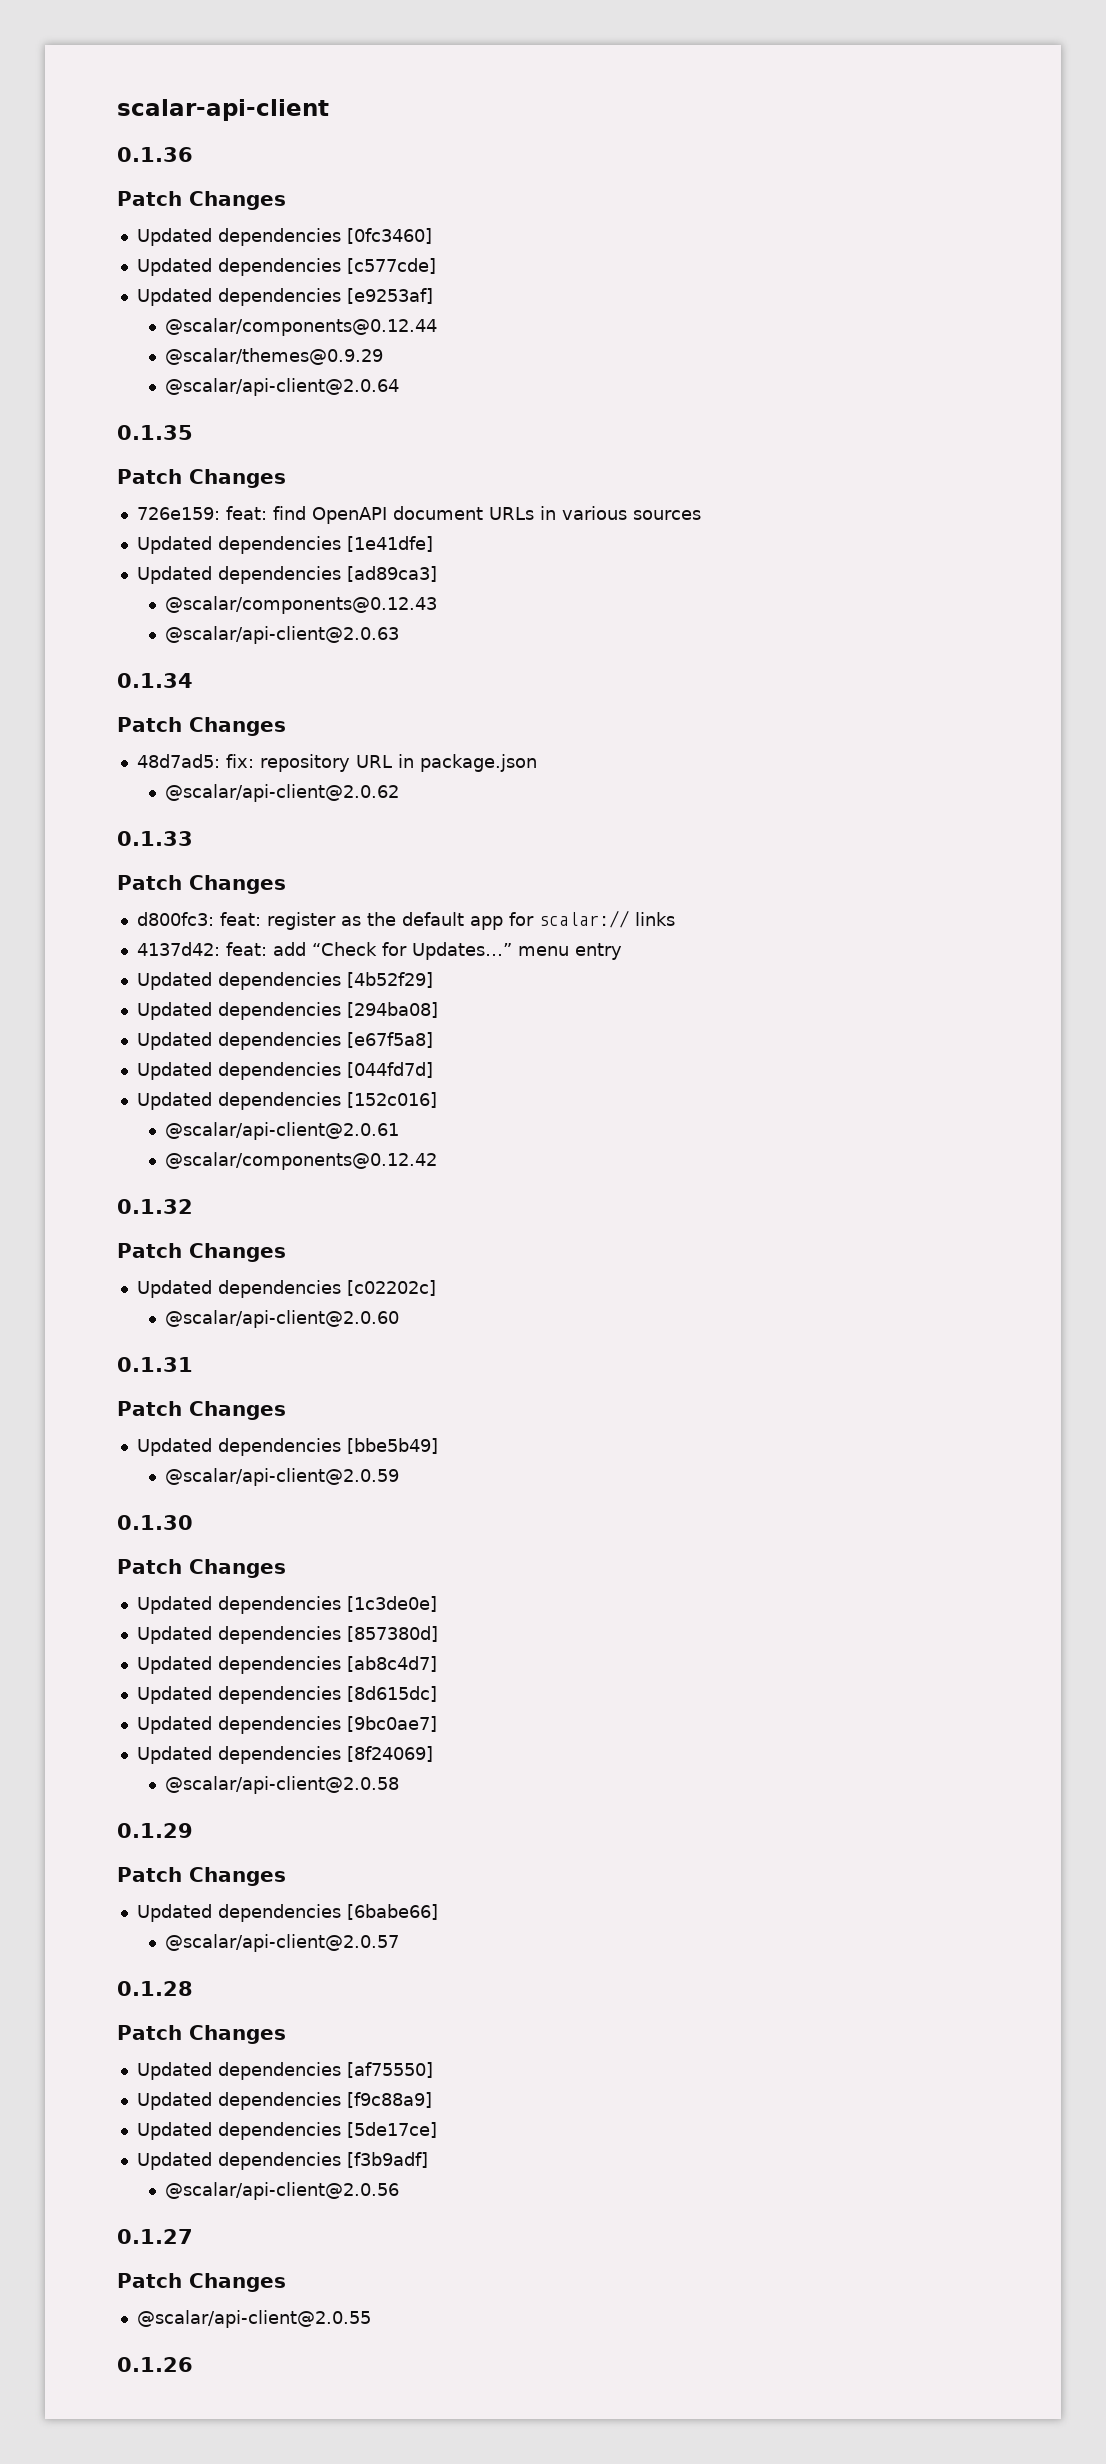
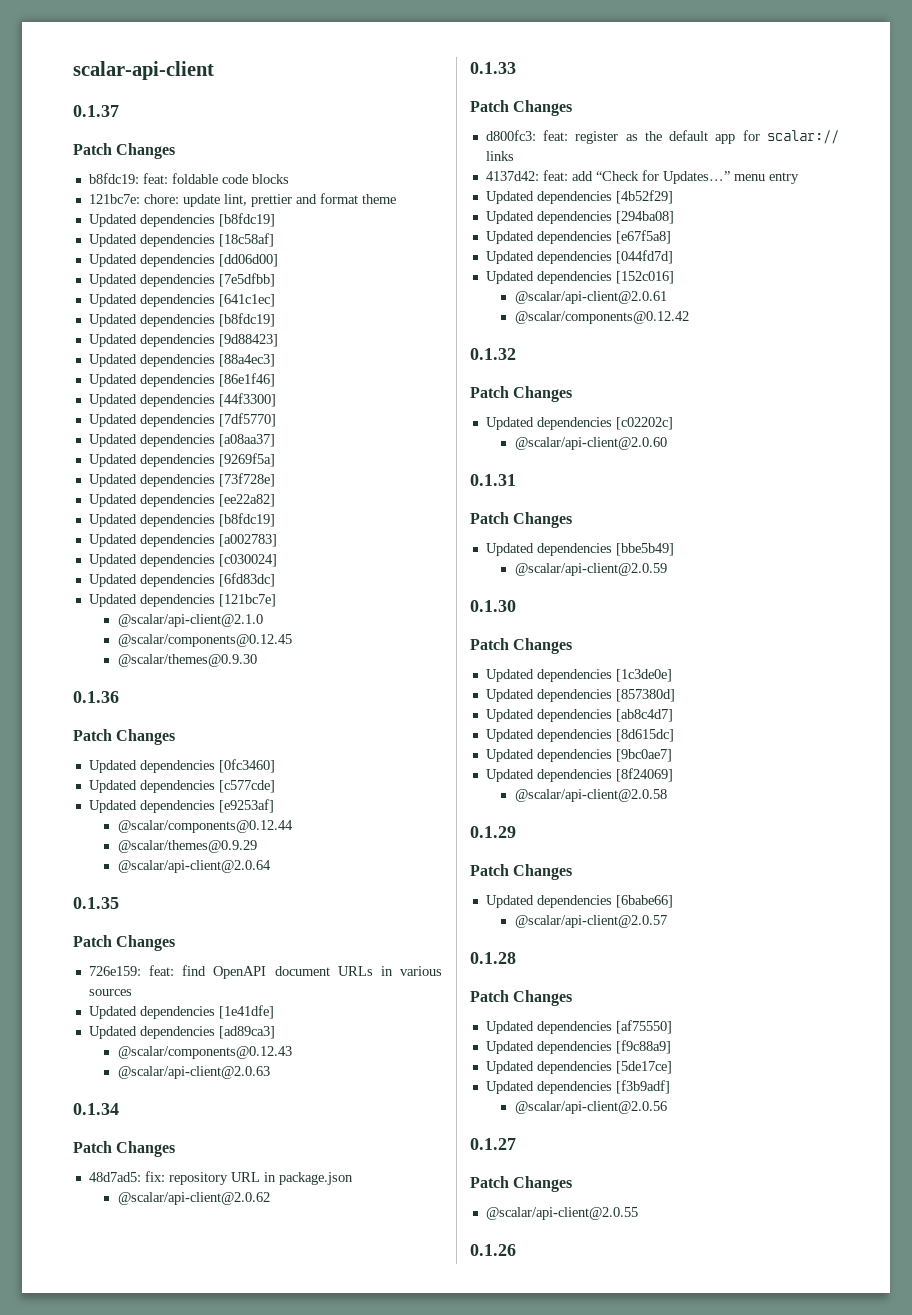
(329, 110) none -> [73,105,119,117] [73,143,176,159] [88,173,289,184] [88,193,396,207] [88,213,275,227] [88,233,274,247] [88,254,278,267] [88,273,275,287] [88,294,275,307] [88,313,275,327] [88,334,278,347] [88,354,275,367] [88,373,275,387] [88,393,276,407] [88,413,276,427] [88,434,275,447] [88,453,275,467] [88,473,275,487] [88,494,275,507] [88,513,275,527] [88,534,277,547] [88,554,277,567] [88,573,275,587] [88,594,276,607] [117,614,263,627] [117,634,292,647] [117,654,257,667] // 0.1.37 // Patch Changes // b8fdc19: feat: foldable code blocks // 121bc7e: chore: update lint, prettier and format theme // Updated dependencies [b8fdc19] // Updated dependencies [18c58af] // Updated dependencies [dd06d00] // Updated dependencies [7e5dfbb] // Updated dependencies [641c1ec] // Updated dependencies [b8fdc19] // Updated dependencies [9d88423] // Updated dependencies [88a4ec3] // Updated dependencies [86e1f46] // Updated dependencies [44f3300] // Updated dependencies [7df5770] // Updated dependencies [a08aa37] // Updated dependencies [9269f5a] // Updated dependencies [73f728e] // Updated dependencies [ee22a82] // Updated dependencies [b8fdc19] // Updated dependencies [a002783] // Updated dependencies [c030024] // Updated dependencies [6fd83dc] // Updated dependencies [121bc7e] // @scalar/api-client@2.1.0 // @scalar/components@0.12.45 // @scalar/themes@0.9.30

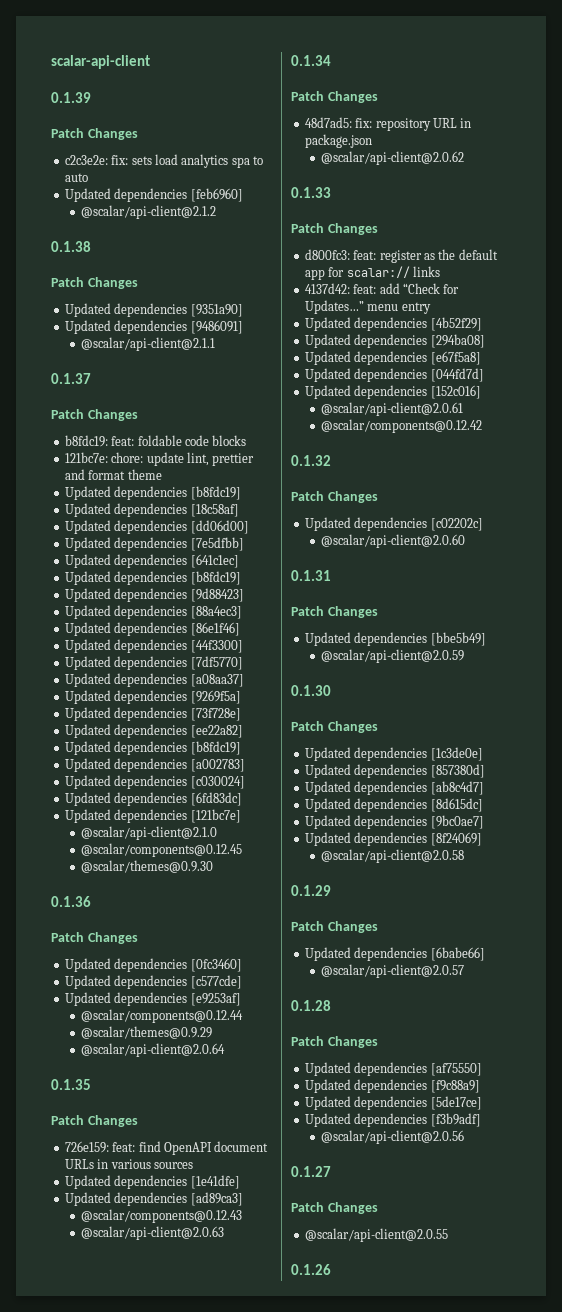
(214, 70) none -> [51,92,91,103] [51,128,138,140] [64,154,263,168] [64,173,88,182] [64,188,243,202] [81,205,217,219] [51,241,91,252] [51,277,138,289] [64,303,243,317] [64,320,243,334] [81,337,216,351] // 0.1.39 // Patch Changes // c2c3e2e: fix: sets load analytics spa to auto // Updated dependencies [feb6960] // @scalar/api-client@2.1.2 // 0.1.38 // Patch Changes // Updated dependencies [9351a90] // Updated dependencies [9486091] // @scalar/api-client@2.1.1

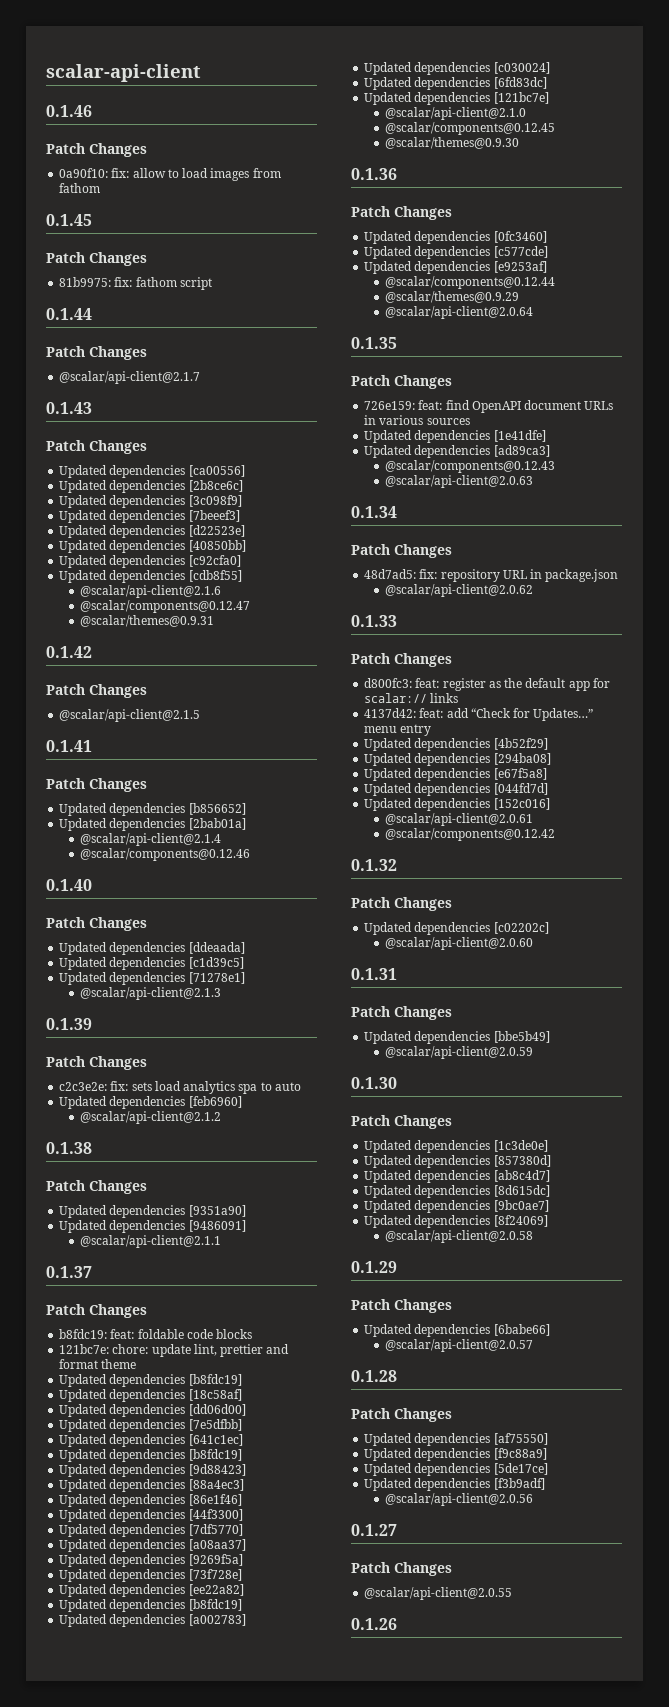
(150, 62) none -> [46,105,92,117] [46,143,147,157] [59,168,281,181] [59,183,101,193] [46,214,92,226] [46,252,147,266] [59,277,212,290] [46,308,92,320] [46,346,147,360] [59,371,201,384] [46,402,92,414] [46,440,147,454] [59,465,245,478] [59,480,243,493] [59,495,242,508] [59,510,240,523] [59,525,245,538] [59,540,246,553] [59,555,241,568] [59,570,242,583] [79,585,221,598] [79,600,250,613] [79,615,214,627] [46,646,92,658] [46,684,147,698] [59,709,201,722] [46,740,92,752] [46,778,147,792] [59,803,246,816] [59,818,246,831] [79,833,221,846] [79,848,250,861] [46,879,92,891] [46,917,147,931] [59,942,245,955] [59,957,244,970] [59,972,245,985] [79,987,221,1000] // 0.1.46 // Patch Changes // 0a90f10: fix: allow to load images from fathom // 0.1.45 // Patch Changes // 81b9975: fix: fathom script // 0.1.44 // Patch Changes // @scalar/api-client@2.1.7 // 0.1.43 // Patch Changes // Updated dependencies [ca00556] // Updated dependencies [2b8ce6c] // Updated dependencies [3c098f9] // Updated dependencies [7beeef3] // Updated dependencies [d22523e] // Updated dependencies [40850bb] // Updated dependencies [c92cfa0] // Updated dependencies [cdb8f55] // @scalar/api-client@2.1.6 // @scalar/components@0.12.47 // @scalar/themes@0.9.31 // 0.1.42 // Patch Changes // @scalar/api-client@2.1.5 // 0.1.41 // Patch Changes // Updated dependencies [b856652] // Updated dependencies [2bab01a] // @scalar/api-client@2.1.4 // @scalar/components@0.12.46 // 0.1.40 // Patch Changes // Updated dependencies [ddeaada] // Updated dependencies [c1d39c5] // Updated dependencies [71278e1] // @scalar/api-client@2.1.3

